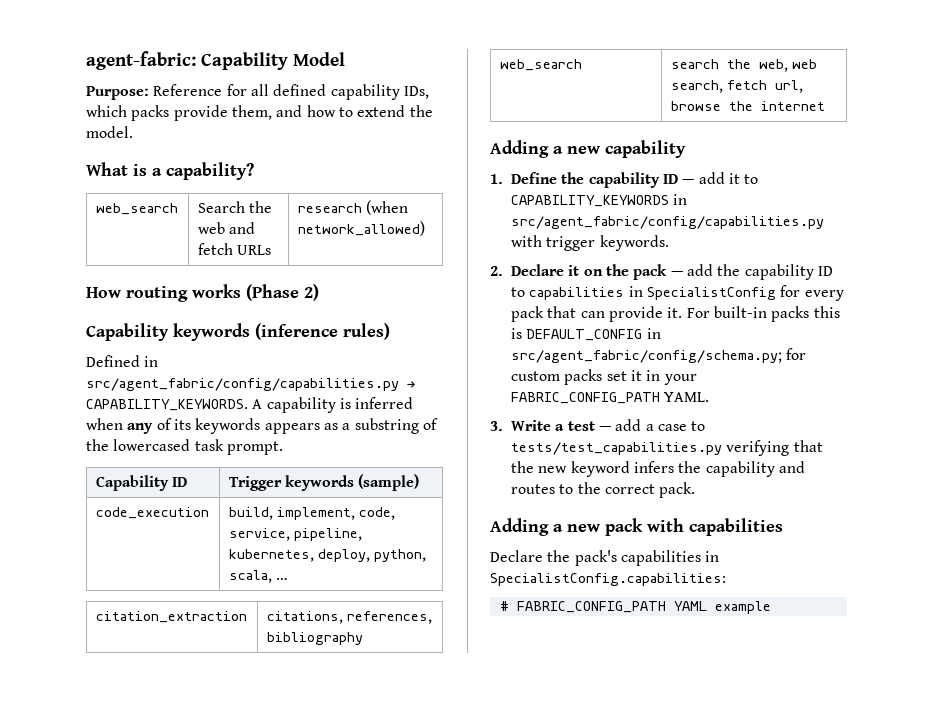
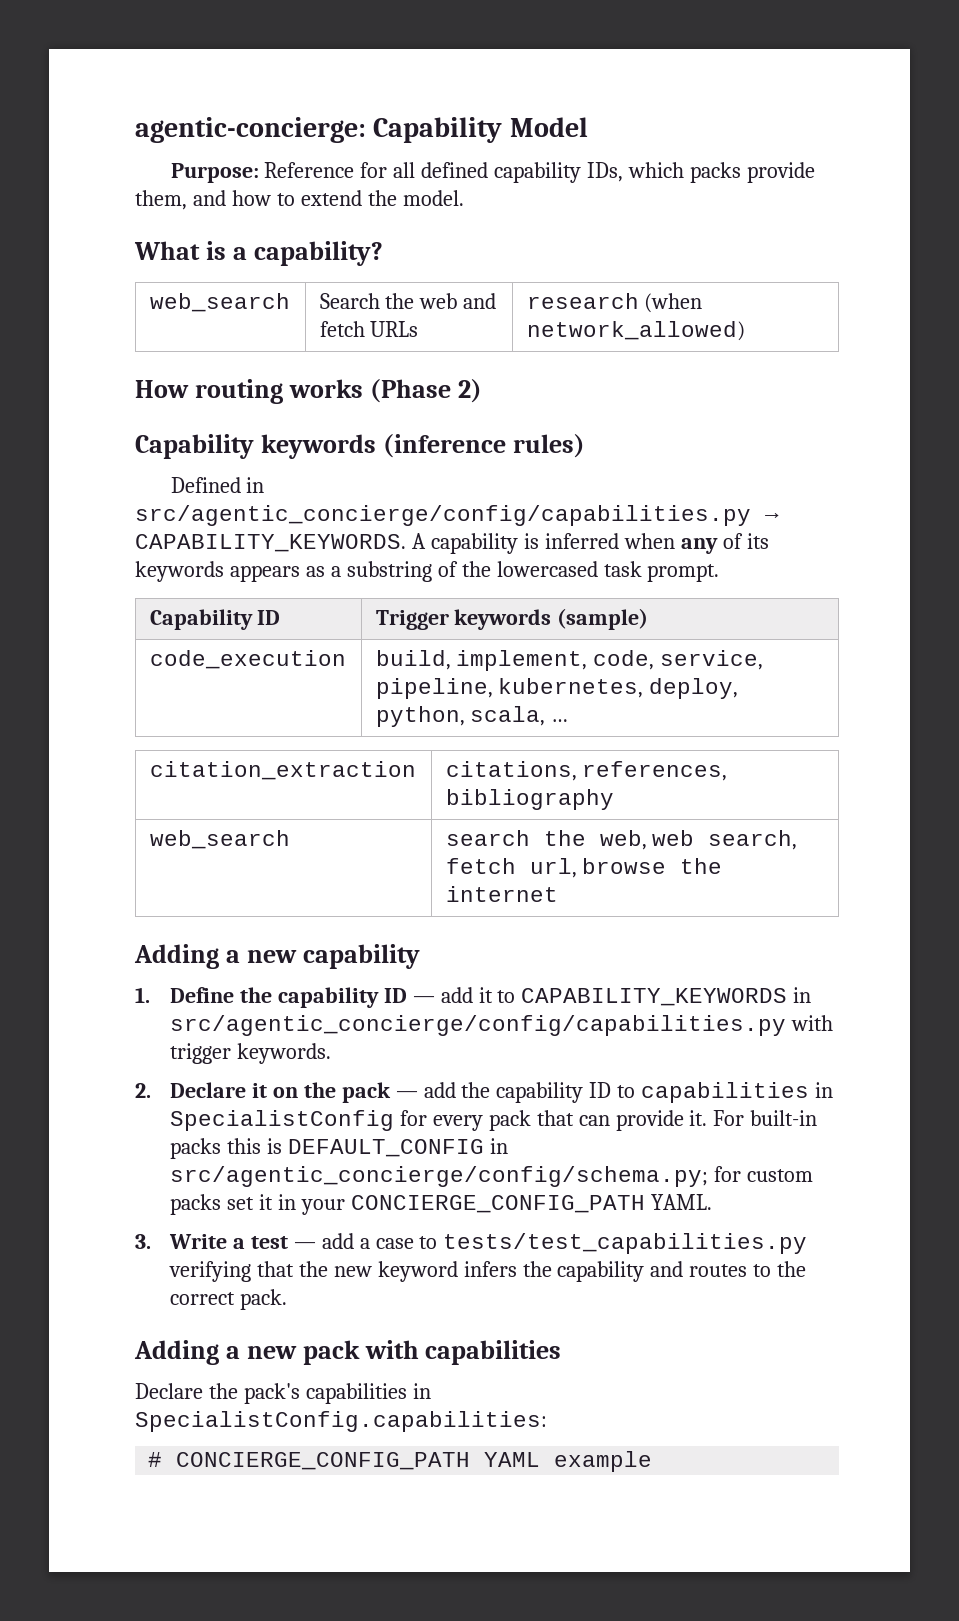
[86,51,196,70] agent-fabric: -> [135,117,366,143] agentic-concierge:
[86,378,399,391] src/agent_fabric/config/capabilities.py -> [135,505,751,526] src/agentic_concierge/config/capabilities.py
[511,216,824,229] src/agent_fabric/config/capabilities.py -> [169,1015,786,1036] src/agentic_concierge/config/capabilities.py
[511,350,782,363] src/agent_fabric/config/schema.py; -> [169,1166,708,1187] src/agentic_concierge/config/schema.py;
[511,392,660,404] FABRIC_CONFIG_PATH -> [350,1195,645,1213] CONCIERGE_CONFIG_PATH
[516,601,666,613] FABRIC_CONFIG_PATH -> [176,1452,471,1470] CONCIERGE_CONFIG_PATH

